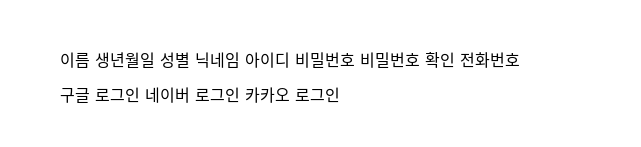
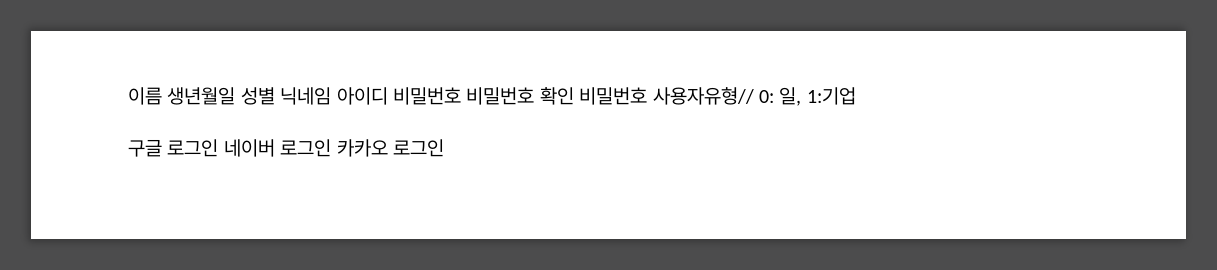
[460,52,520,68] 전화번호 -> [579,87,856,106] 비밀번호 사용자유형// 0: 일, 1:기업

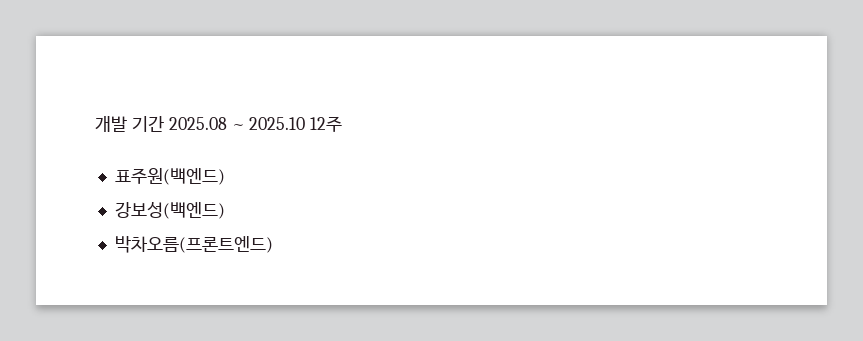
[128,87,856,106] [128,139,444,157] 이름 생년월일 성별 닉네임 아이디 비밀번호 비밀번호 확인 비밀번호 사용자유형// 0: 일, 1:기업 // 구글 로그인 네이버 로그인 카카오 로그인 -> [95,116,343,132] [114,168,225,185] [114,202,225,219] [114,236,273,253] 개발 기간 2025.08 ~ 2025.10 12주 // 표주원(백엔드) // 강보성(백엔드) // 박차오름(프론트엔드)

